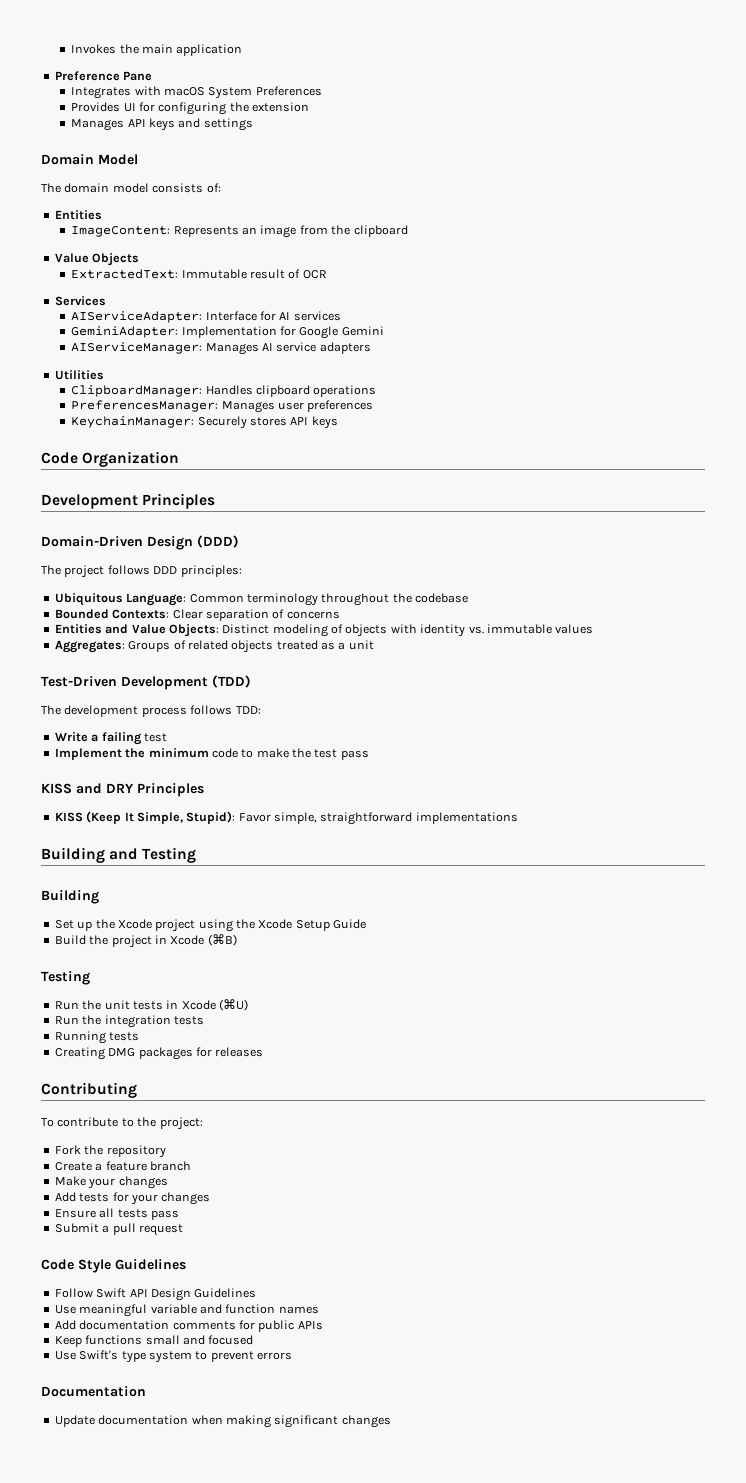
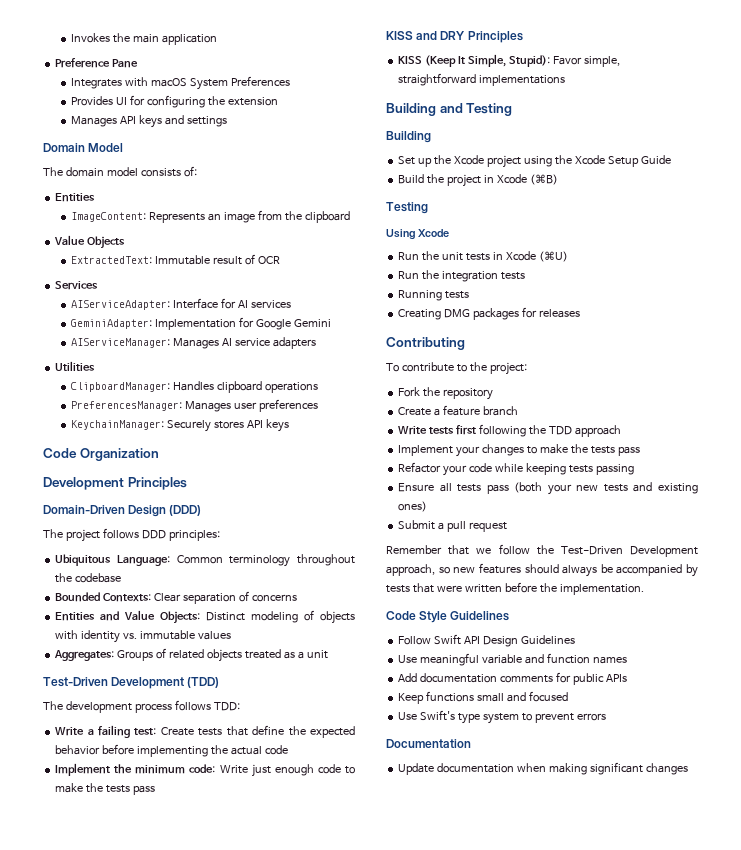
[143,733,167,742] test -> [134,725,355,738] [55,744,288,757] test: Create tests that define the expected behavior before implementing the actual code
(209, 753) none -> [189,764,314,777] code: Write just enough
[314,749,338,758] test -> [106,785,131,793] tests
(90, 978) none -> [386,229,449,240] // Using Xcode
[54,1176,168,1189] [54,1192,211,1205] [54,1208,179,1220] [54,1223,183,1236] Make your changes // Add tests for your changes // Ensure all tests pass // Submit a pull request -> [398,424,621,437] [398,444,640,457] [398,462,634,476] [398,482,698,495] [398,501,428,512] [398,520,508,532] [386,544,698,557] [386,563,698,577] [386,582,644,595] Write tests first following the TDD approach // Implement your changes to make the tests pass // Refactor your code while keeping tests passing // Ensure all tests pass (both your new tests and existing ones) // Submit a pull request // Remember that we follow the Test-Driven Development approach, so new features should always be accompanied by tests that were written before the implementation.

